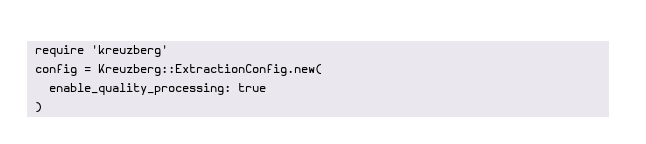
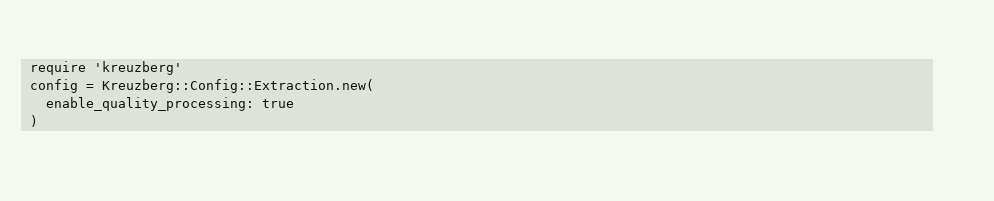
[97,64,322,76] Kreuzberg::ExtractionConfig.new( -> [102,79,375,93] Kreuzberg::Config::Extraction.new(

